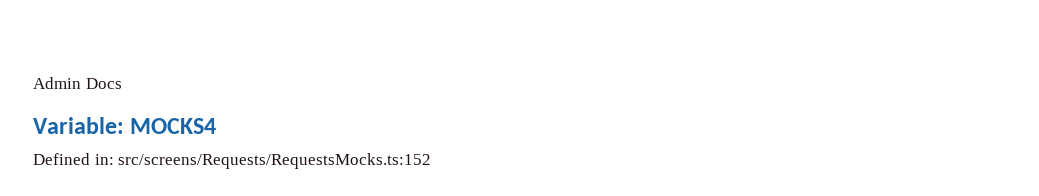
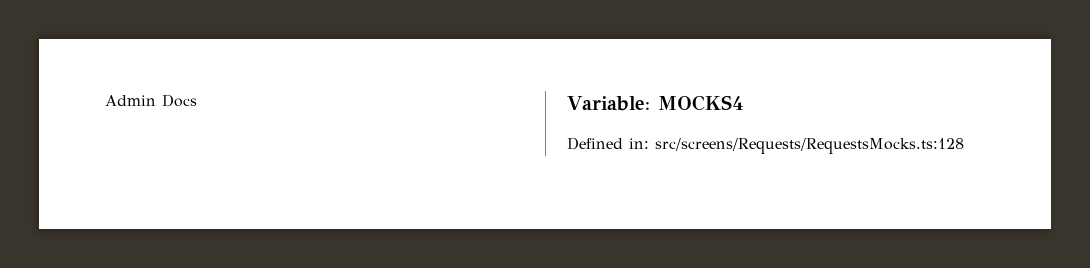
[118,153,432,169] src/screens/Requests/RequestsMocks.ts:152 -> [655,138,964,154] src/screens/Requests/RequestsMocks.ts:128

